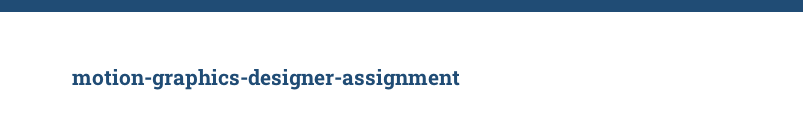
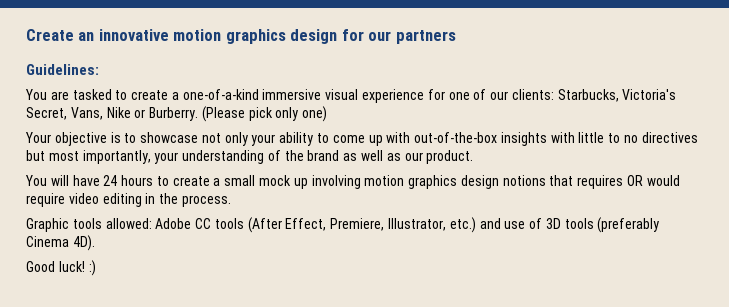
[72,69,460,90] motion-graphics-designer-assignment -> [26,29,456,44] [26,64,99,75] [25,89,677,103] [26,106,328,122] [25,132,698,146] [26,150,474,164] [25,175,680,189] [26,193,231,207] [26,217,660,233] [26,235,95,251] [26,260,96,276] Create an innovative motion graphics design for our partners // Guidelines: // You are tasked to create a one-of-a-kind immersive visual experience for one of our clients: Starbucks, Victoria's Secret, Vans, Nike or Burberry. (Please pick only one) // Your objective is to showcase not only your ability to come up with out-of-the-box insights with little to no directives but most importantly, your understanding of the brand as well as our product. // You will have 24 hours to create a small mock up involving motion graphics design notions that requires OR would require video editing in the process. // Graphic tools allowed: Adobe CC tools (After Effect, Premiere, Illustrator, etc.) and use of 3D tools (preferably Cinema 4D). // Good luck! :)

